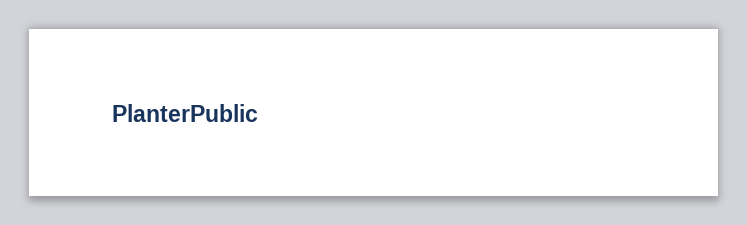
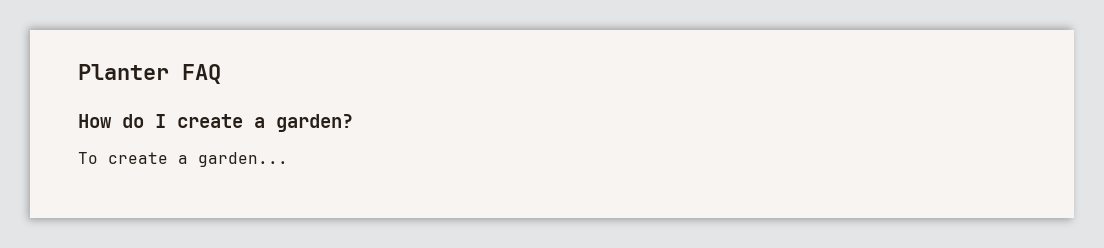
[112,104,258,122] PlanterPublic -> [78,64,221,84] [78,114,353,132] [78,152,288,167] Planter FAQ // How do I create a garden? // To create a garden...

